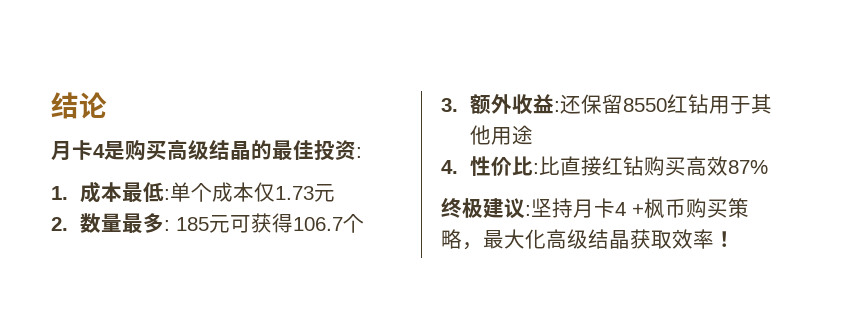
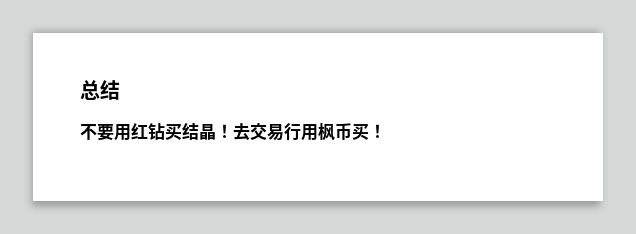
[51,92,107,119] [51,140,362,161] [51,181,335,203] [51,213,364,233] [441,94,772,114] [469,125,533,145] [441,156,768,176] [441,198,749,219] [441,229,714,250] 结论 // 月卡4是购买高级结晶的最佳投资: // 1.成本最低:单个成本仅1.73元 // 2.数量最多: 185元可获得106.7个 // 3.额外收益:还保留8550红钻用于其他用途 // 4.性价比:比直接红钻购买高效87% // 终极建议:坚持月卡4 +枫币购买策略，最大化高级结晶获取效率 -> [80,80,120,100] [80,122,369,141] 总结 // 不要用红钻买结晶！去交易行用枫币买

